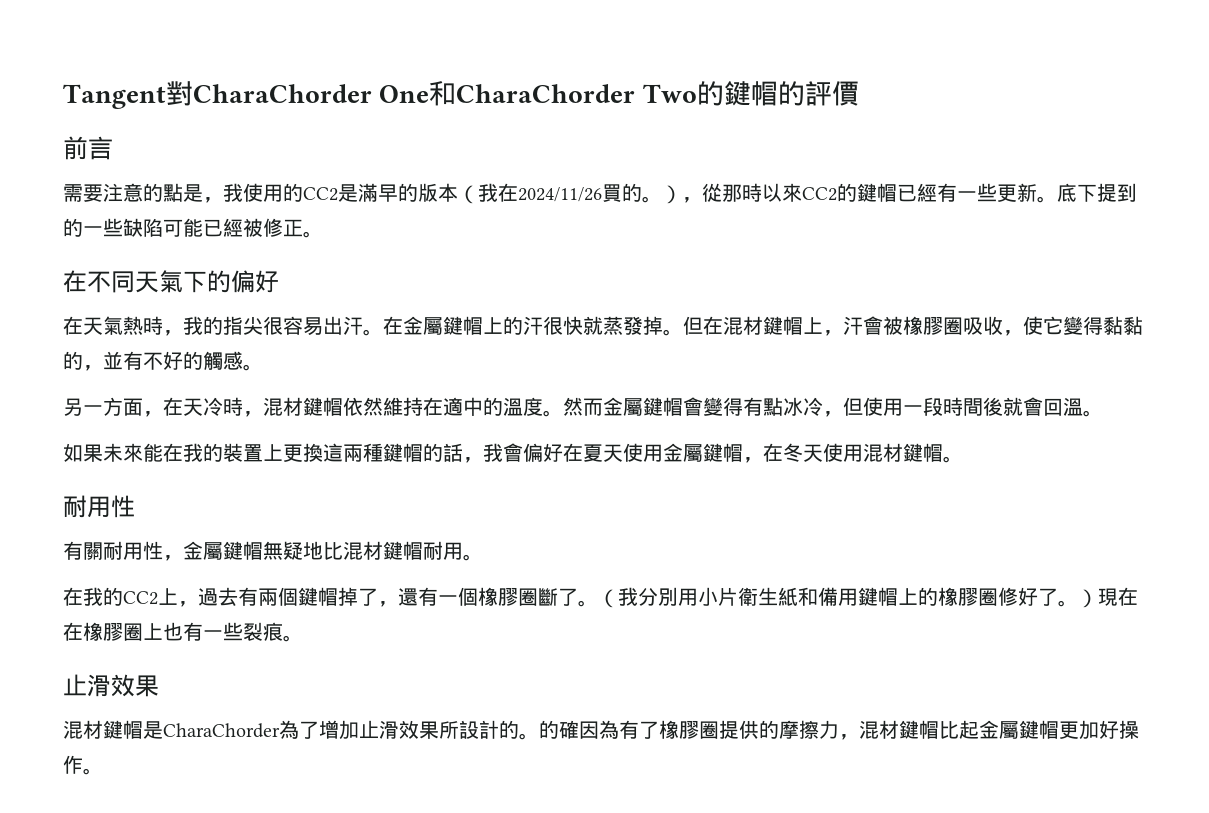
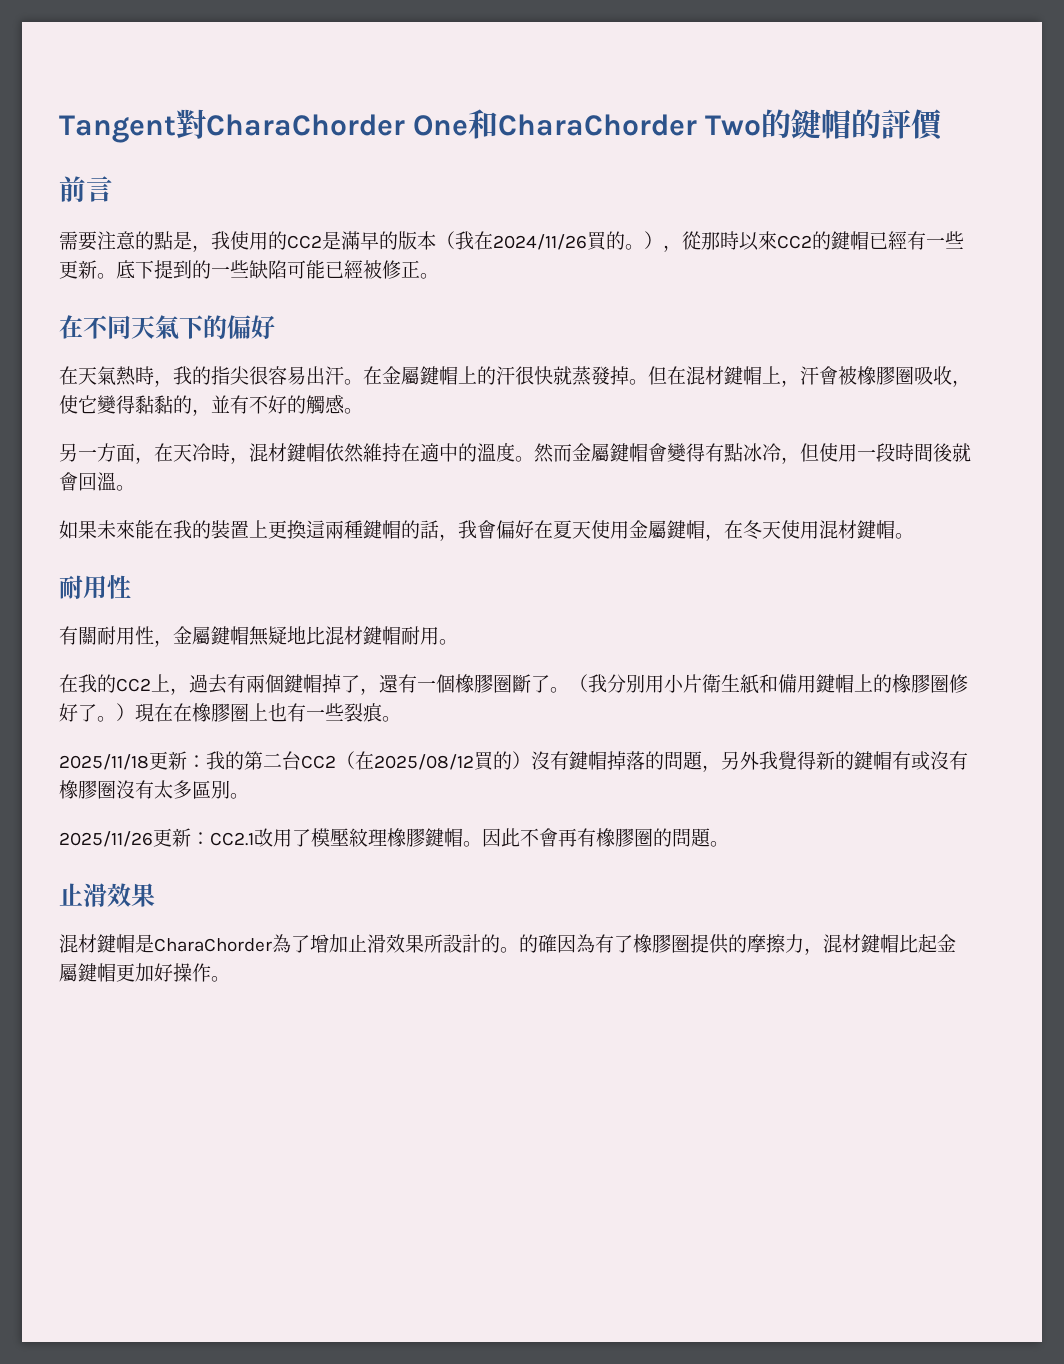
(303, 638) none -> [59,751,968,772] [59,780,249,799] [59,828,729,847] // 2025/11/18更新：我的第二台CC2（在2025/08/12買的）沒有鍵帽掉落的問題，另外我覺得新的鍵帽有或沒有橡膠圈沒有太多區別。 // 2025/11/26更新：CC2.1改用了模壓紋理橡膠鍵帽。因此不會再有橡膠圈的問題。

